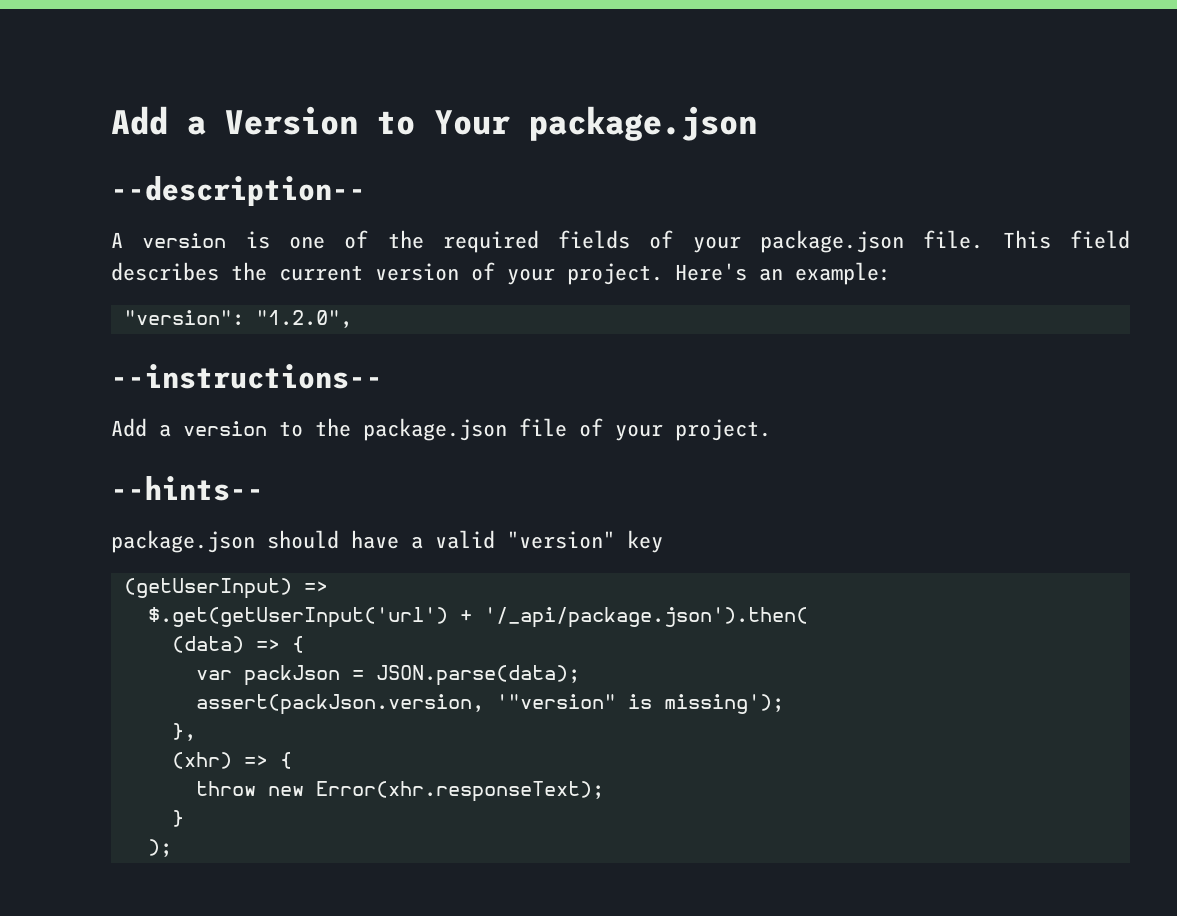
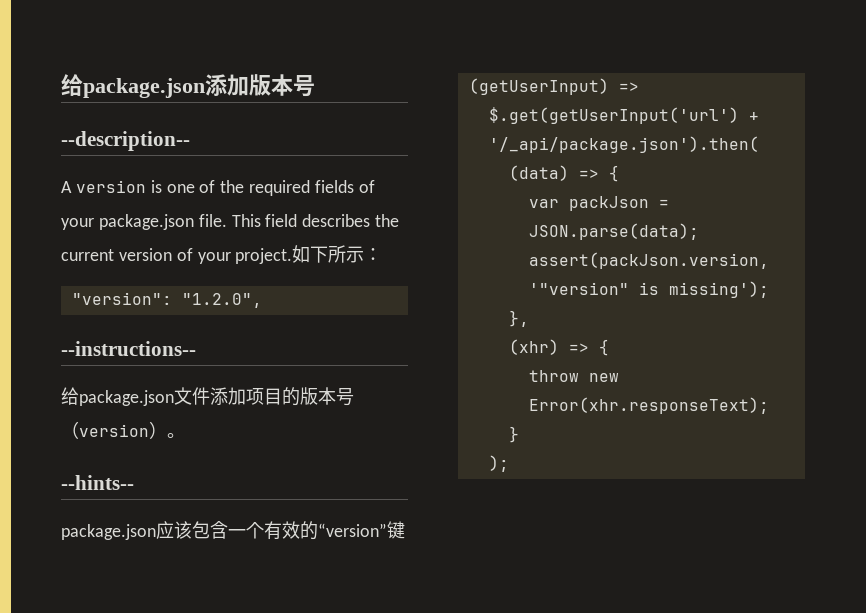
[111,106,757,141] Add a Version to Your package.json -> [61,74,315,98] 给package.json添加版本号
[675,262,891,285] Here's an example: -> [292,245,383,263] 如下所示：
[111,418,771,441] [111,476,264,501] [111,530,663,553] Add a version to the package.json file of your project. // --hints-- // package.json should have a valid "version" key -> [61,387,354,406] [61,421,185,439] [61,475,134,490] [61,521,405,540] 给package.json文件添加项目的版本号（version）。 // --hints-- // package.json应该包含一个有效的“version”键

